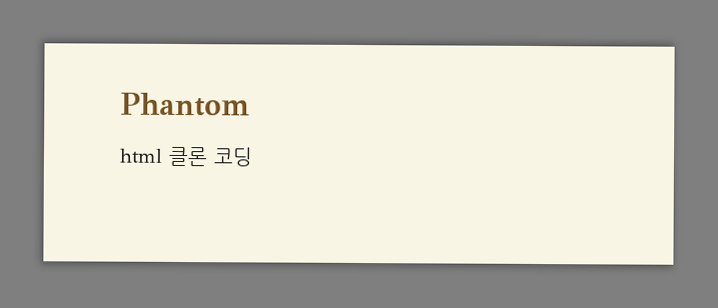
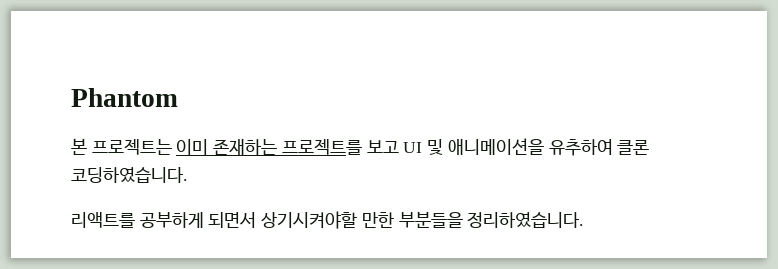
[119,146,253,167] html 클론 코딩 -> [71,138,650,156] [71,167,187,183] [71,211,584,229] 본 프로젝트는 이미 존재하는 프로젝트를 보고 UI 및 애니메이션을 유추하여 클론 코딩하였습니다. // 리액트를 공부하게 되면서 상기시켜야할 만한 부분들을 정리하였습니다.

